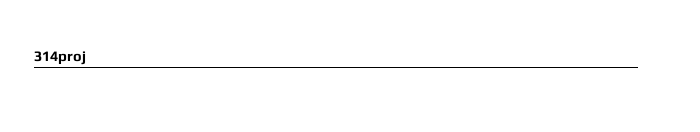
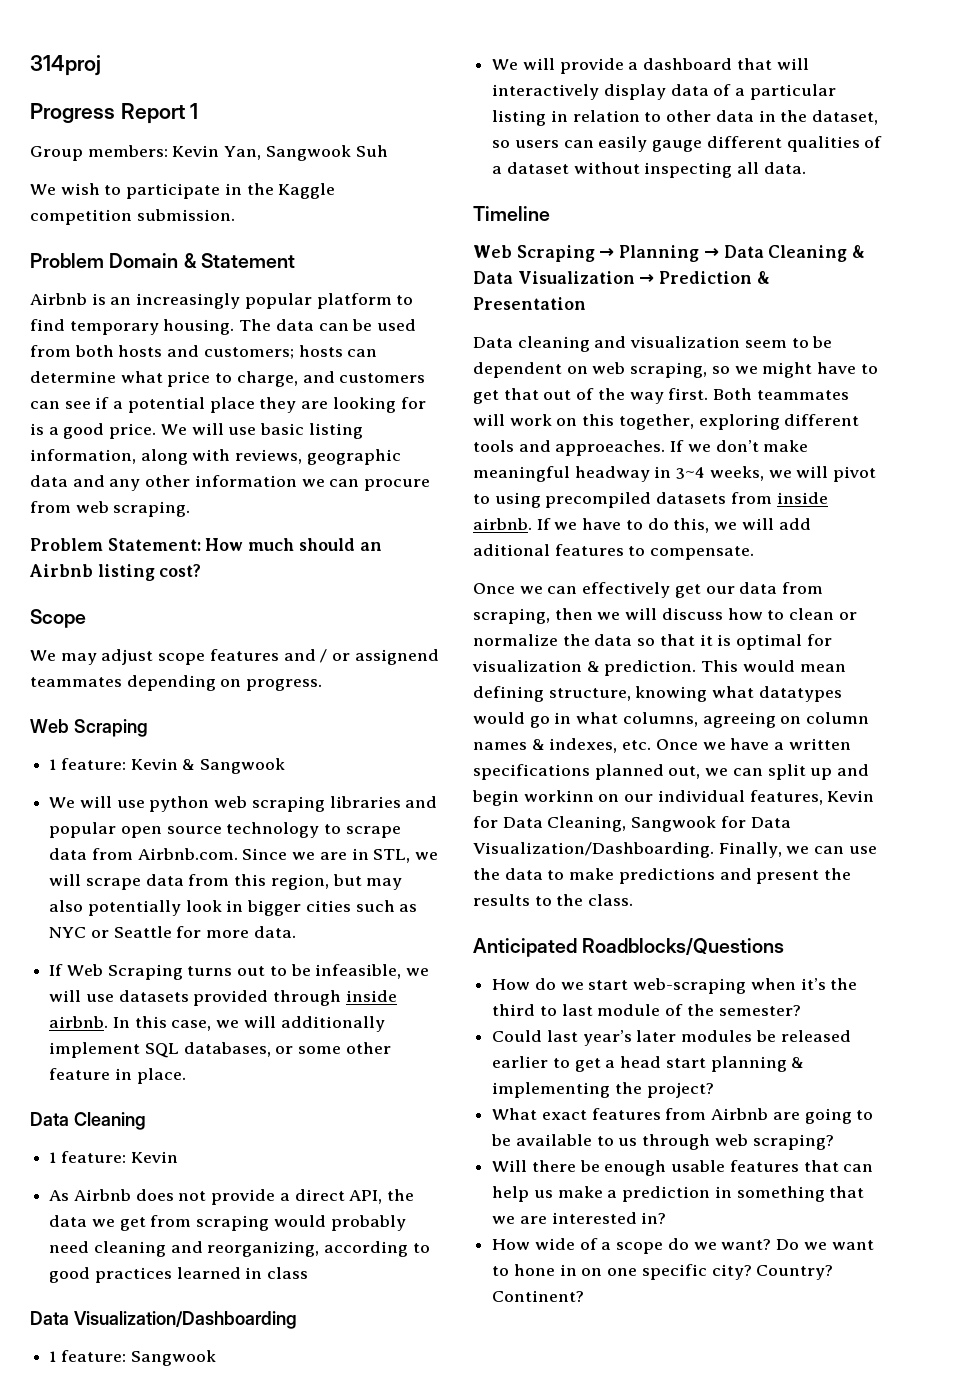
(86, 58) none -> [30,103,199,124] [30,145,388,161] [30,183,336,199] [30,209,235,225] [30,253,295,268] [30,293,414,309] [30,319,417,335] [30,345,378,359] [30,371,426,387] [30,397,426,413] [30,423,363,439] [30,449,401,465] [30,475,431,491] [30,501,191,517] [30,538,382,551] [29,564,202,581] [30,609,86,628] [30,649,439,665] [30,675,323,691] [30,719,148,737] [49,758,286,774] [49,796,438,812] [49,822,401,838] [49,848,439,863] [49,874,403,890] [49,900,418,916] [49,926,296,938] [49,964,430,980] [49,990,397,1006] [49,1016,385,1032] [49,1042,391,1058] [49,1068,186,1084] [30,1112,146,1130] [49,1151,178,1163] [49,1189,415,1205] [49,1215,406,1231] [49,1241,430,1257] [49,1267,309,1283] [30,1311,297,1329] [49,1350,216,1366] [492,58,809,74] [492,84,836,100] [492,110,879,126] [492,136,883,152] [492,162,806,178] [473,206,550,221] [473,245,866,262] [473,271,770,284] [473,297,586,310] [473,336,833,352] [473,362,878,378] [473,388,849,404] [473,414,860,430] [473,440,809,456] [473,466,877,482] [473,492,828,508] [473,518,811,533] [473,544,755,560] [473,582,824,598] [473,608,857,624] [473,634,832,650] [472,660,846,676] [473,686,842,702] [473,712,870,728] [473,738,851,753] [473,764,870,780] [472,790,875,806] [473,816,791,832] [473,842,877,858] [473,868,852,884] [473,894,634,906] [473,938,785,957] [492,978,858,994] [492,1004,801,1016] [492,1030,851,1046] [492,1056,805,1072] [492,1082,714,1098] [492,1108,874,1124] [491,1134,834,1150] [492,1160,874,1176] [492,1186,865,1202] [492,1212,667,1224] [492,1238,874,1254] [492,1264,834,1280] [492,1290,585,1302] // Progress Report 1 // Group members: Kevin Yan, Sangwook Suh // We wish to participate in the Kaggle competition submission. // Problem Domain & Statement // Airbnb is an increasingly popular platform to find temporary housing. The data can be used from both hosts and customers; hosts can determine what price to charge, and customers can see if a potential place they are looking for is a good price. We will use basic listing information, along with reviews, geographic data and any other information we can procure from web scraping. // Problem Statement: How much should an Airbnb listing cost? // Scope // We may adjust scope features and / or assignend teammates depending on progress. // Web Scraping // 1 feature: Kevin & Sangwook // We will use python web scraping libraries and popular open source technology to scrape data from Airbnb.com. Since we are in STL, we will scrape data from this region, but may also potentially look in bigger cities such as NYC or Seattle for more data. // If Web Scraping turns out to be infeasible, we will use datasets provided through inside airbnb. In this case, we will additionally implement SQL databases, or some other feature in place. // Data Cleaning // 1 feature: Kevin // As Airbnb does not provide a direct API, the data we get from scraping would probably need cleaning and reorganizing, according to good practices learned in class // Data Visualization/Dashboarding // 1 feature: Sangwook // We will provide a dashboard that will interactively display data of a particular listing in relation to other data in the dataset, so users can easily gauge different qualities of a dataset without inspecting all data. // Timeline // Web Scraping → Planning → Data Cleaning & Data Visualization → Prediction & Presentation // Data cleaning and visualization seem to be dependent on web scraping, so we might have to get that out of the way first. Both teammates will work on this together, exploring different tools and approeaches. If we don’t make meaningful headway in 3~4 weeks, we will pivot to using precompiled datasets from inside airbnb. If we have to do this, we will add aditional features to compensate. // Once we can effectively get our data from scraping, then we will discuss how to clean or normalize the data so that it is optimal for visualization & prediction. This would mean defining structure, knowing what datatypes would go in what columns, agreeing on column names & indexes, etc. Once we have a written specifications planned out, we can split up and begin workinn on our individual features, Kevin for Data Cleaning, Sangwook for Data Visualization/Dashboarding. Finally, we can use the data to make predictions and present the results to the class. // Anticipated Roadblocks/Questions // How do we start web-scraping when it’s the third to last module of the semester? // Could last year’s later modules be released earlier to get a head start planning & implementing the project? // What exact features from Airbnb are going to be available to us through web scraping? // Will there be enough usable features that can help us make a prediction in something that we are interested in? // How wide of a scope do we want? Do we want to hone in on one specific city? Country? Continent?

